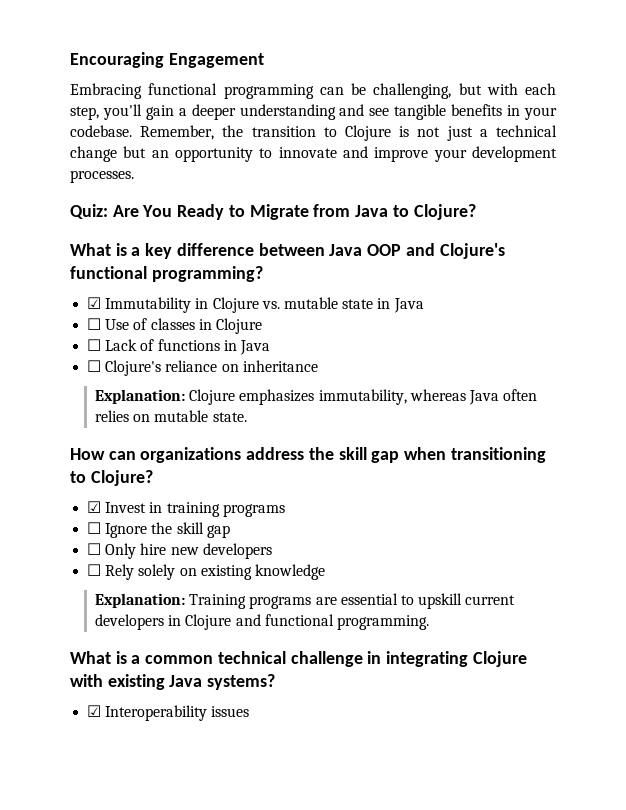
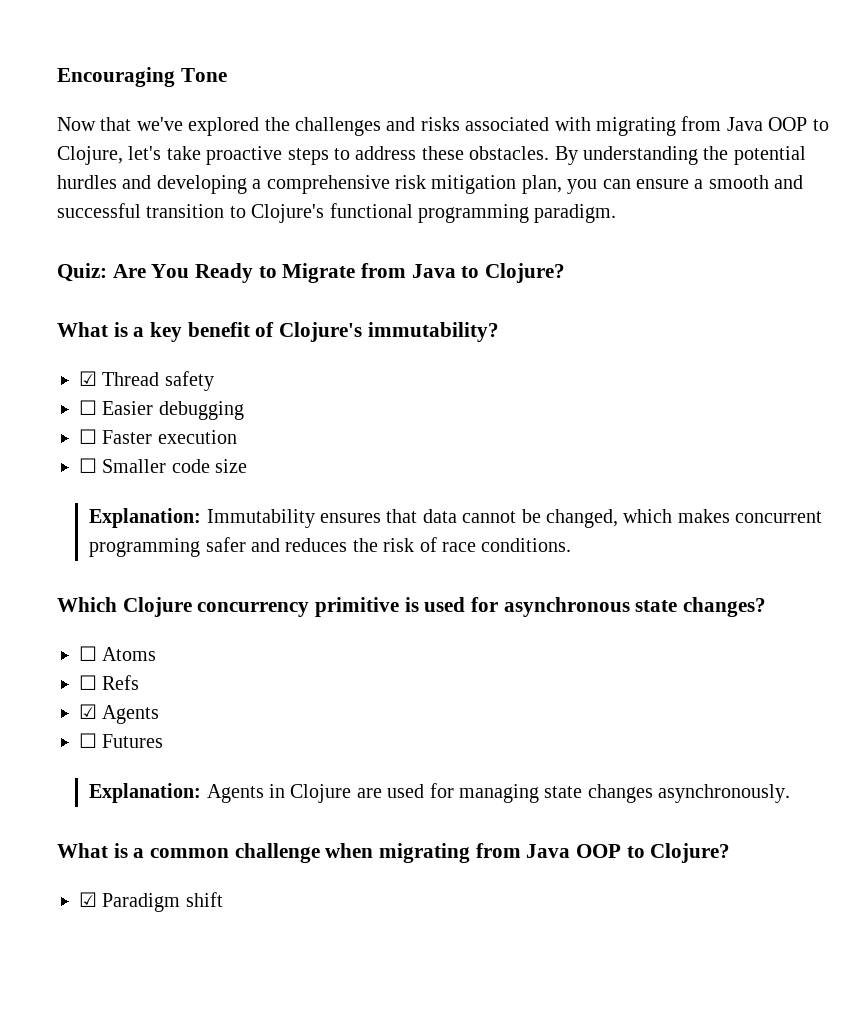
[168,53,264,68] [70,83,556,99] [70,104,558,120] [70,125,557,141] [70,146,557,162] [70,170,134,183] Engagement // Embracing functional programming can be challenging, but with each step, you'll gain a deeper understanding and see tangible benefits in your codebase. Remember, the transition to Clojure is not just a technical change but an opportunity to innovate and improve your development processes. -> [180,68,227,82] [57,116,829,136] [57,146,806,165] [57,175,804,194] [57,203,617,223] Tone // Now that we've explored the challenges and risks associated with migrating from Java OOP to Clojure, let's take proactive steps to address these obstacles. By understanding the potential hurdles and developing a comprehensive risk mitigation plan, you can ensure a smooth and successful transition to Clojure's functional programming paradigm.
[176,243,505,259] [70,266,263,282] [87,297,424,313] [87,318,262,334] [87,339,270,355] [87,360,318,376] [95,389,538,405] [95,410,247,422] [70,447,546,463] [70,470,153,486] [87,501,285,517] [87,522,230,538] [87,543,272,559] [87,564,325,580] [95,593,516,609] [95,614,430,630] [70,651,527,667] [70,674,276,690] [87,705,250,721] difference between Java OOP and Clojure's functional programming? // ☑ Immutability in Clojure vs. mutable state in Java // ☐ Use of classes in Clojure // ☐ Lack of functions in Java // ☐ Clojure's reliance on inheritance // Explanation: Clojure emphasizes immutability, whereas Java often relies on mutable state. // How can organizations address the skill gap when transitioning to Clojure? // ☑ Invest in training programs // ☐ Ignore the skill gap // ☐ Only hire new developers // ☐ Rely solely on existing knowledge // Explanation: Training programs are essential to upskill current developers in Clojure and functional programming. // What is a common technical challenge in integrating Clojure with existing Java systems? // ☑ Interoperability issues -> [187,322,499,342] [79,371,214,391] [79,400,244,420] [79,429,237,444] [79,458,248,473] [89,508,823,528] [89,537,572,557] [57,597,767,617] [79,646,157,661] [79,675,140,690] [79,704,160,724] [79,733,164,748] [89,783,791,803] [57,843,731,863] [79,892,223,912] benefit of Clojure's immutability? // ☑ Thread safety // ☐ Easier debugging // ☐ Faster execution // ☐ Smaller code size // Explanation: Immutability ensures that data cannot be changed, which makes concurrent programming safer and reduces the risk of race conditions. // Which Clojure concurrency primitive is used for asynchronous state changes? // ☐ Atoms // ☐ Refs // ☑ Agents // ☐ Futures // Explanation: Agents in Clojure are used for managing state changes asynchronously. // What is a common challenge when migrating from Java OOP to Clojure? // ☑ Paradigm shift

